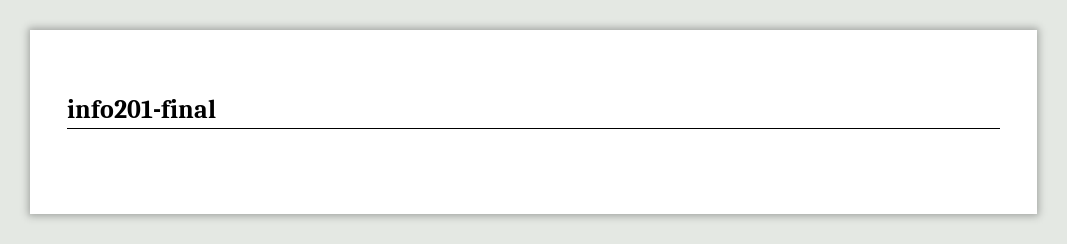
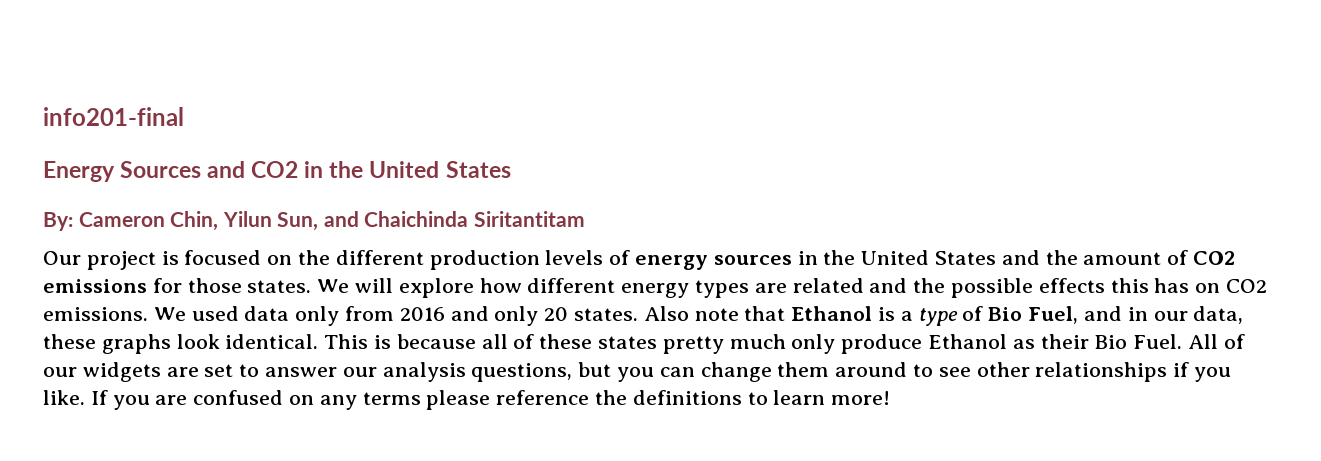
(216, 108) none -> [43,161,511,182] [43,211,585,231] [43,250,1236,270] [43,278,1268,298] [43,306,1244,326] [43,334,1245,354] [43,362,1232,382] [43,390,891,410] // Energy Sources and CO2 in the United States // By: Cameron Chin, Yilun Sun, and Chaichinda Siritantitam // Our project is focused on the different production levels of energy sources in the United States and the amount of CO2 emissions for those states. We will explore how different energy types are related and the possible effects this has on CO2 emissions. We used data only from 2016 and only 20 states. Also note that Ethanol is a type of Bio Fuel, and in our data, these graphs look identical. This is because all of these states pretty much only produce Ethanol as their Bio Fuel. All of our widgets are set to answer our analysis questions, but you can change them around to see other relationships if you like. If you are confused on any terms please reference the definitions to learn more!

